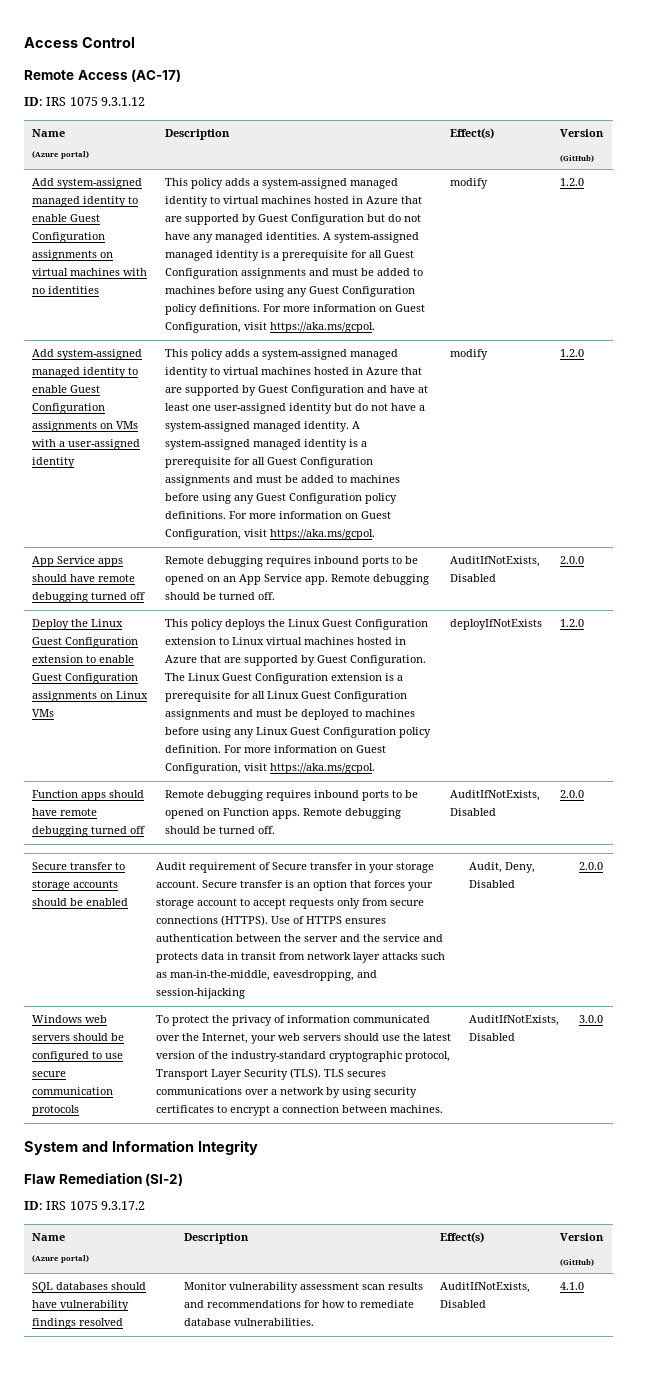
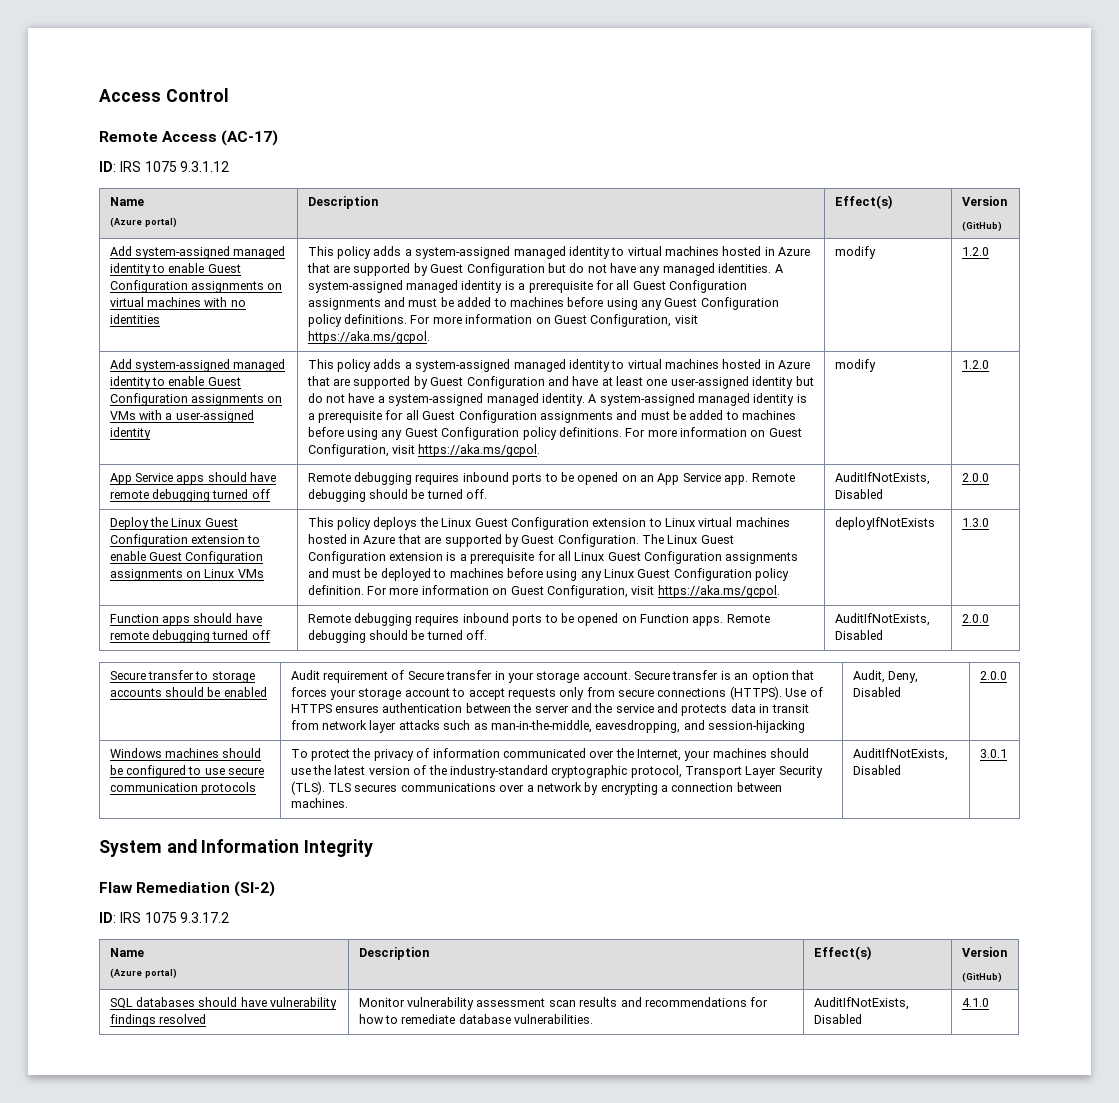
[559,619,584,627] 1.2.0 -> [961,518,989,527] 1.3.0
[84,1015,107,1023] [31,1035,70,1041] web servers -> [165,748,220,758] machines
[277,1033,341,1041] web servers -> [712,748,767,758] machines
[341,1087,417,1098] [155,1105,270,1116] using security certificates to encrypt -> [600,783,658,795] encrypting
[578,1015,603,1023] 3.0.0 -> [979,749,1007,758] 3.0.1

